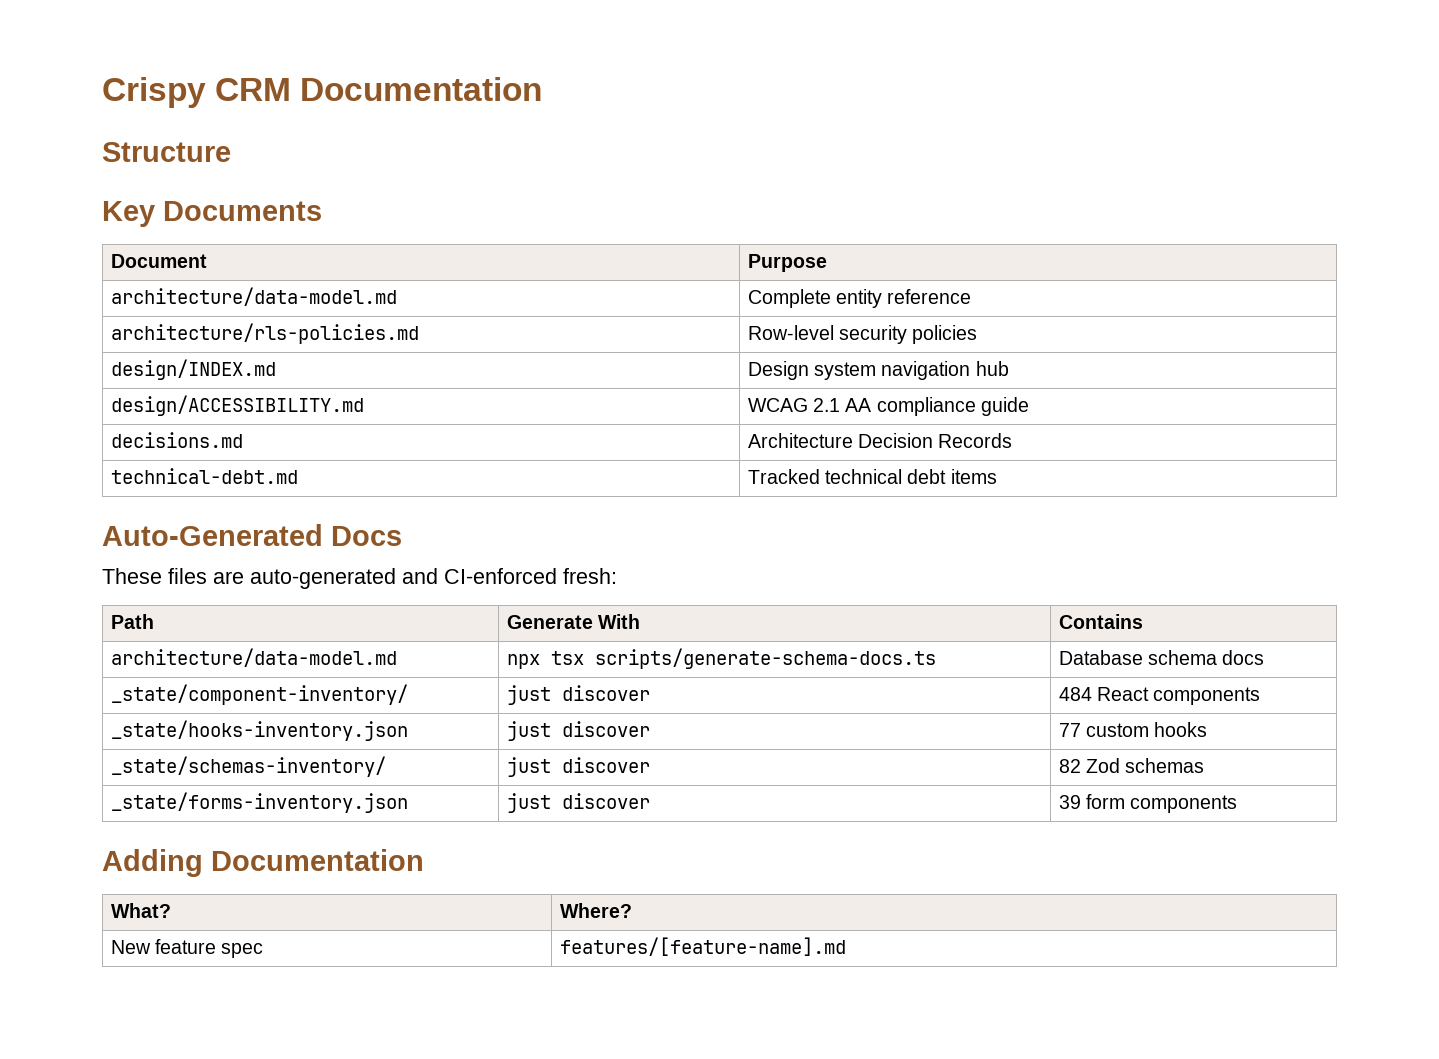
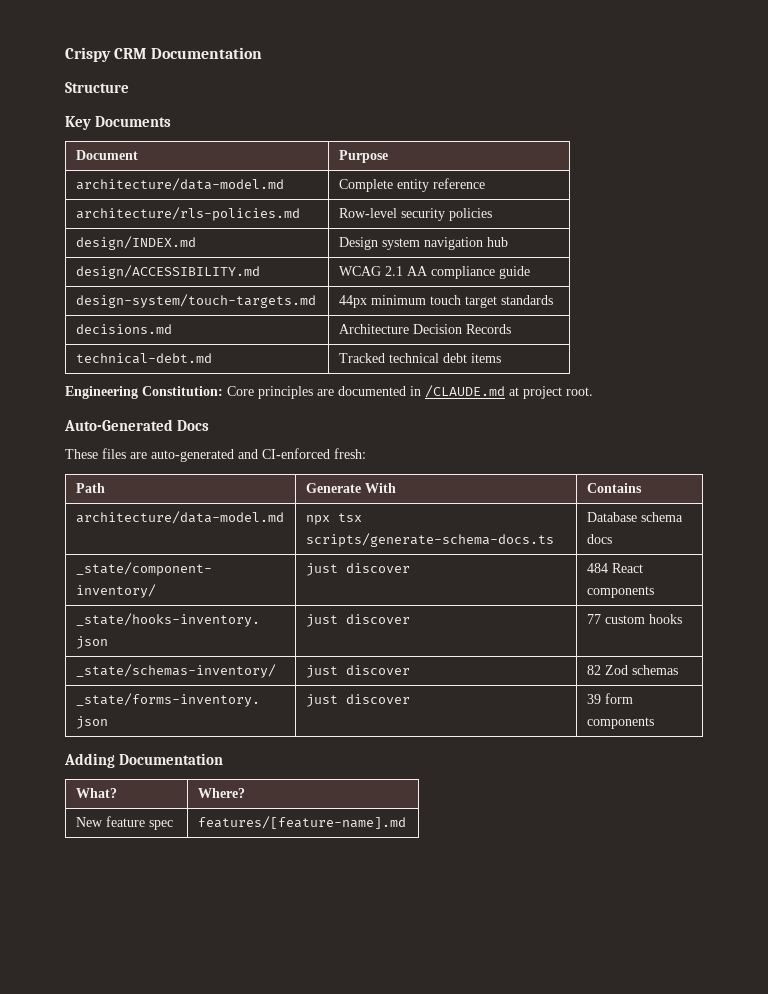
(1029, 406) none -> [76,294,317,308] [339,295,554,308] // design-system/touch-targets.md | 44px minimum touch target standards
(997, 476) none -> [65,385,593,399] // Engineering Constitution: Core principles are documented in /CLAUDE.md at project root.

